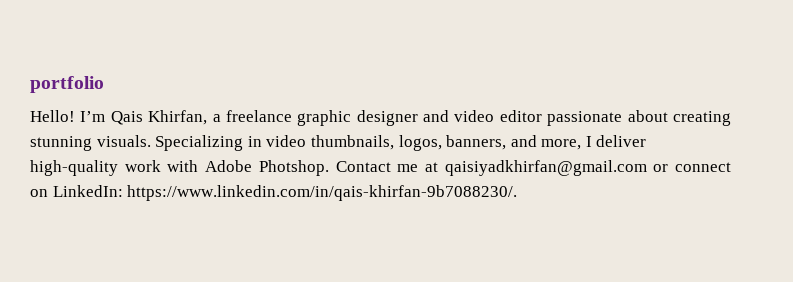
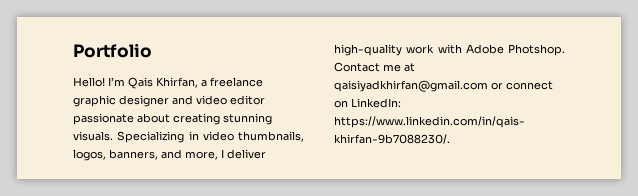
[30,76,104,93] portfolio -> [73,43,152,58] Portfolio

